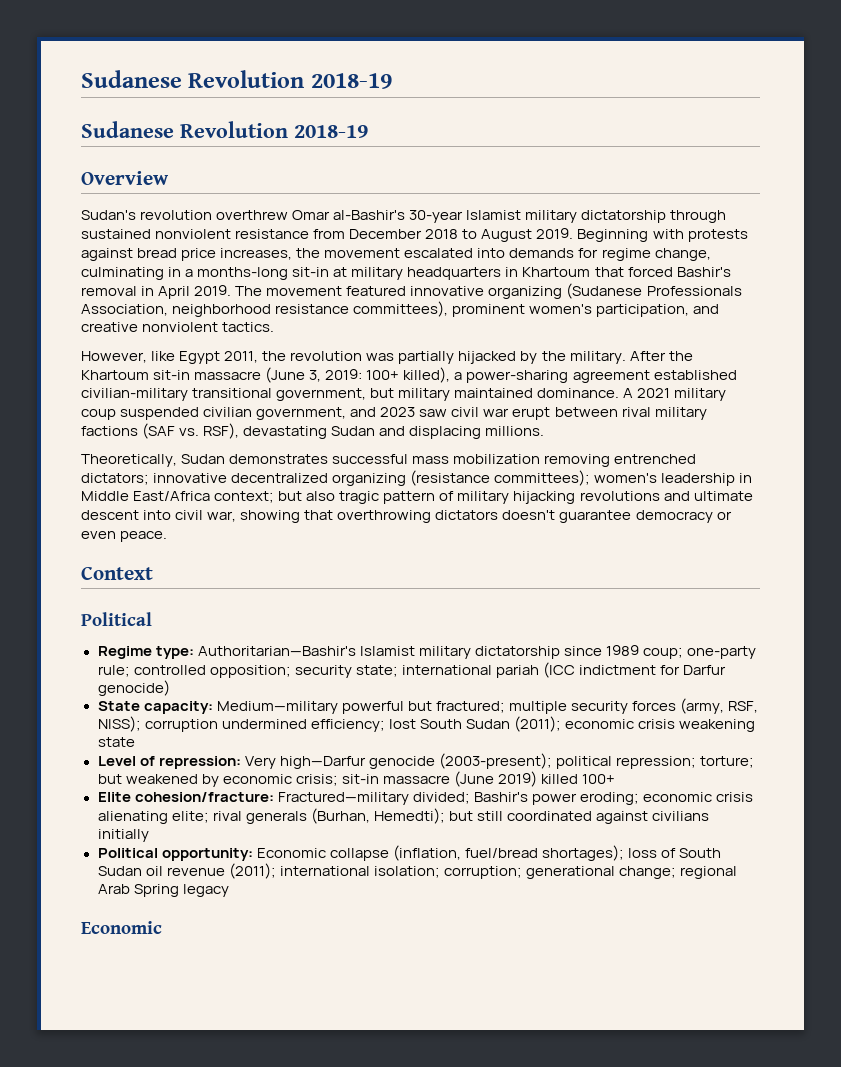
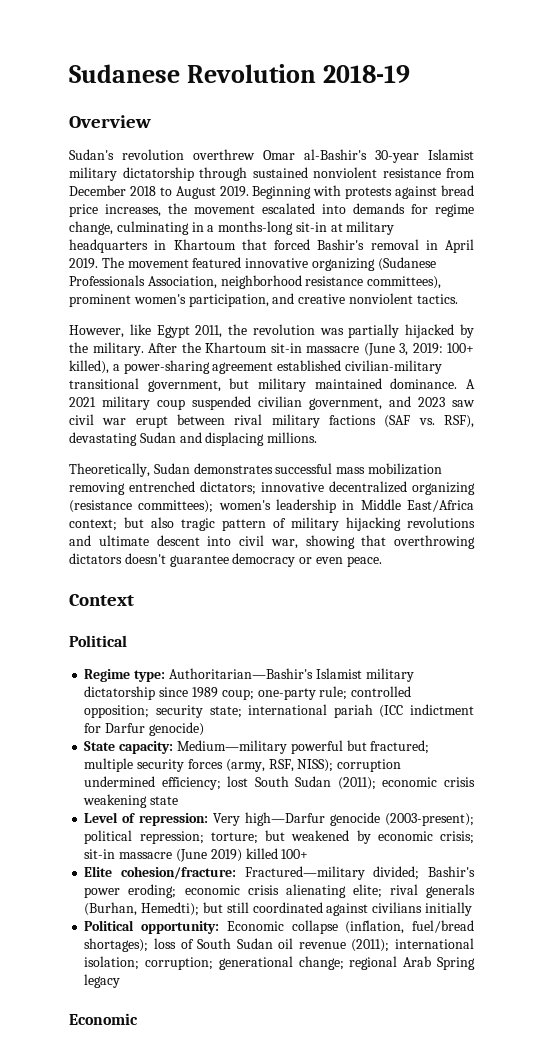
[81,70,392,89] [81,121,368,138] Sudanese Revolution 2018-19 // Sudanese Revolution 2018-19 -> [69,64,410,83] Sudanese Revolution 2018-19

